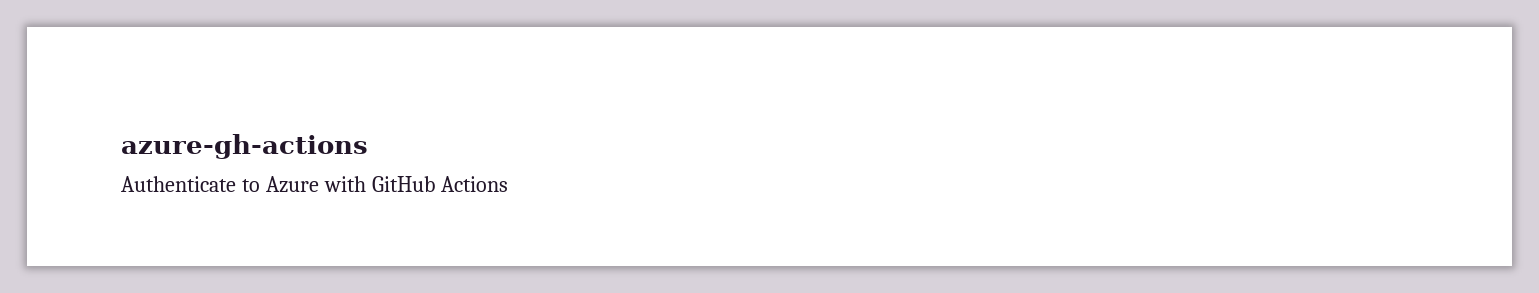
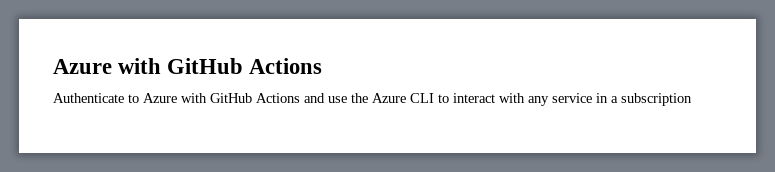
[121,134,368,159] azure-gh-actions -> [53,58,323,74] Azure with GitHub Actions
(508, 184) none -> [304,93,692,106] and use the Azure CLI to interact with any service in a subscription

